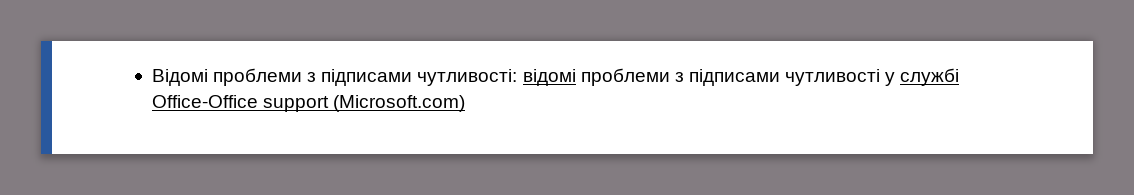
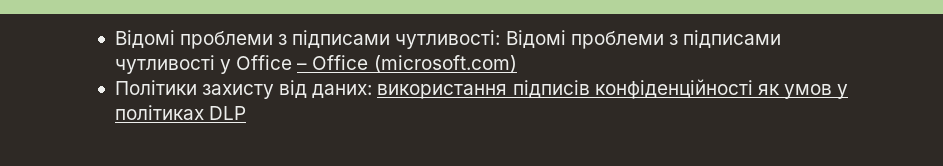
[522,69,576,86] відомі -> [505,30,566,48] Відомі
[900,68,960,86] [151,95,466,112] службі Office-Office support (Microsoft.com) -> [236,55,517,73] [114,79,849,99] [114,105,247,120] Office – Office (microsoft.com) // Політики захисту від даних: використання підписів конфіденційності як умов у політиках DLP

